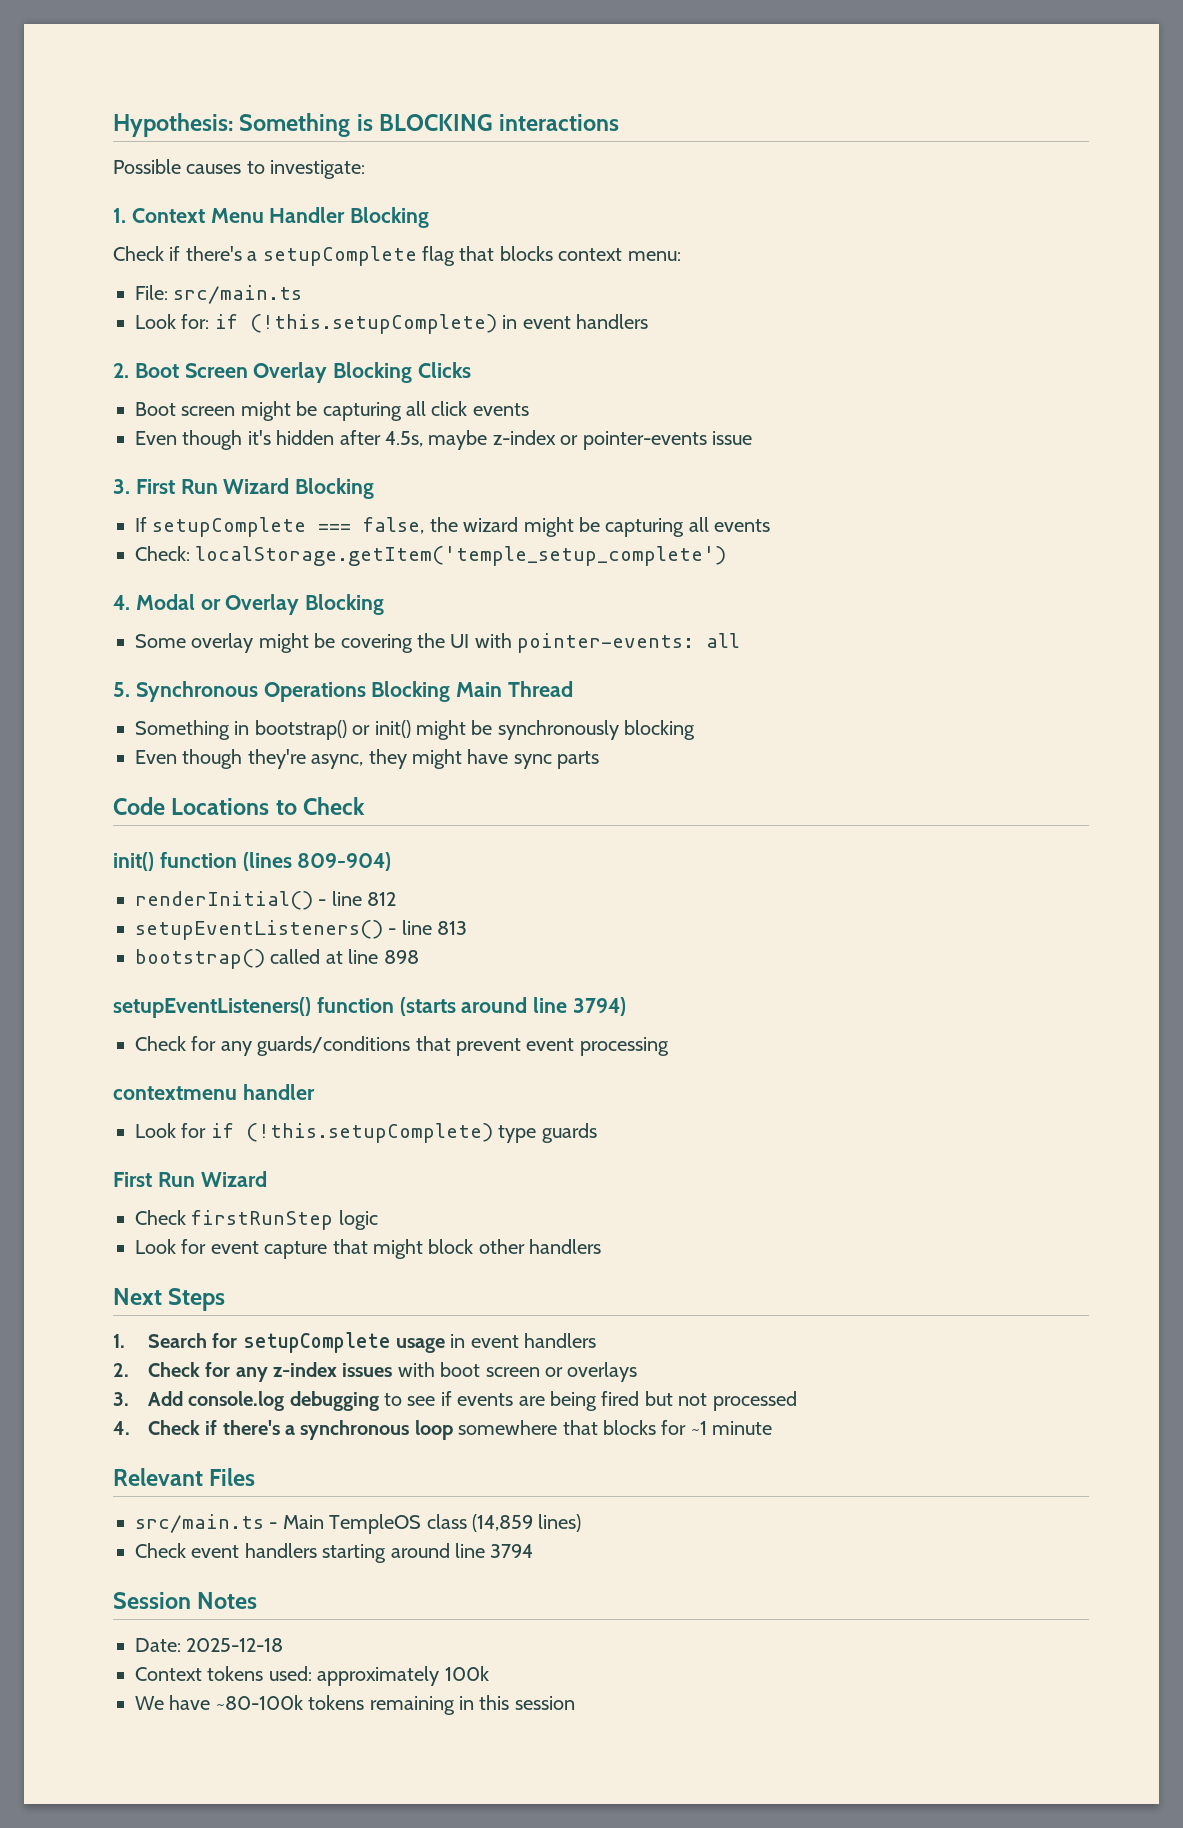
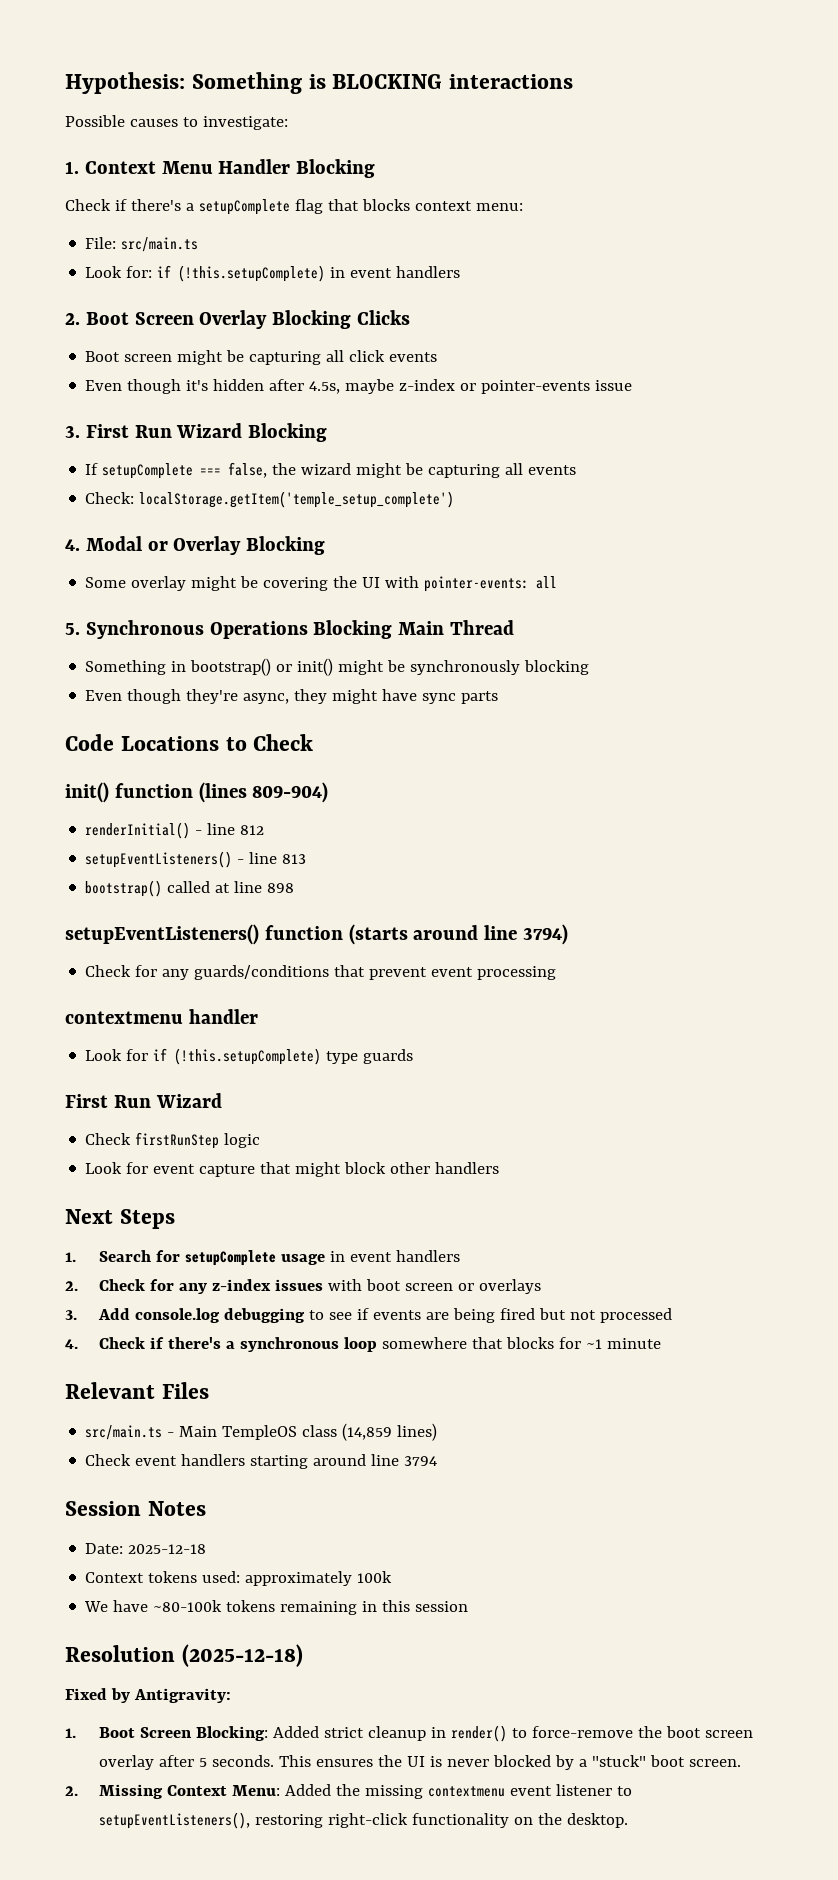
(575, 1703) none -> [65,1644,303,1667] [65,1688,231,1703] [65,1725,753,1742] [98,1755,741,1770] [65,1784,632,1799] [98,1812,628,1829] // Resolution (2025-12-18) // Fixed by Antigravity: // 1. Boot Screen Blocking: Added strict cleanup in render() to force-remove the boot screen overlay after 5 seconds. This ensures the UI is never blocked by a "stuck" boot screen. // 2. Missing Context Menu: Added the missing contextmenu event listener to setupEventListeners(), restoring right-click functionality on the desktop.

